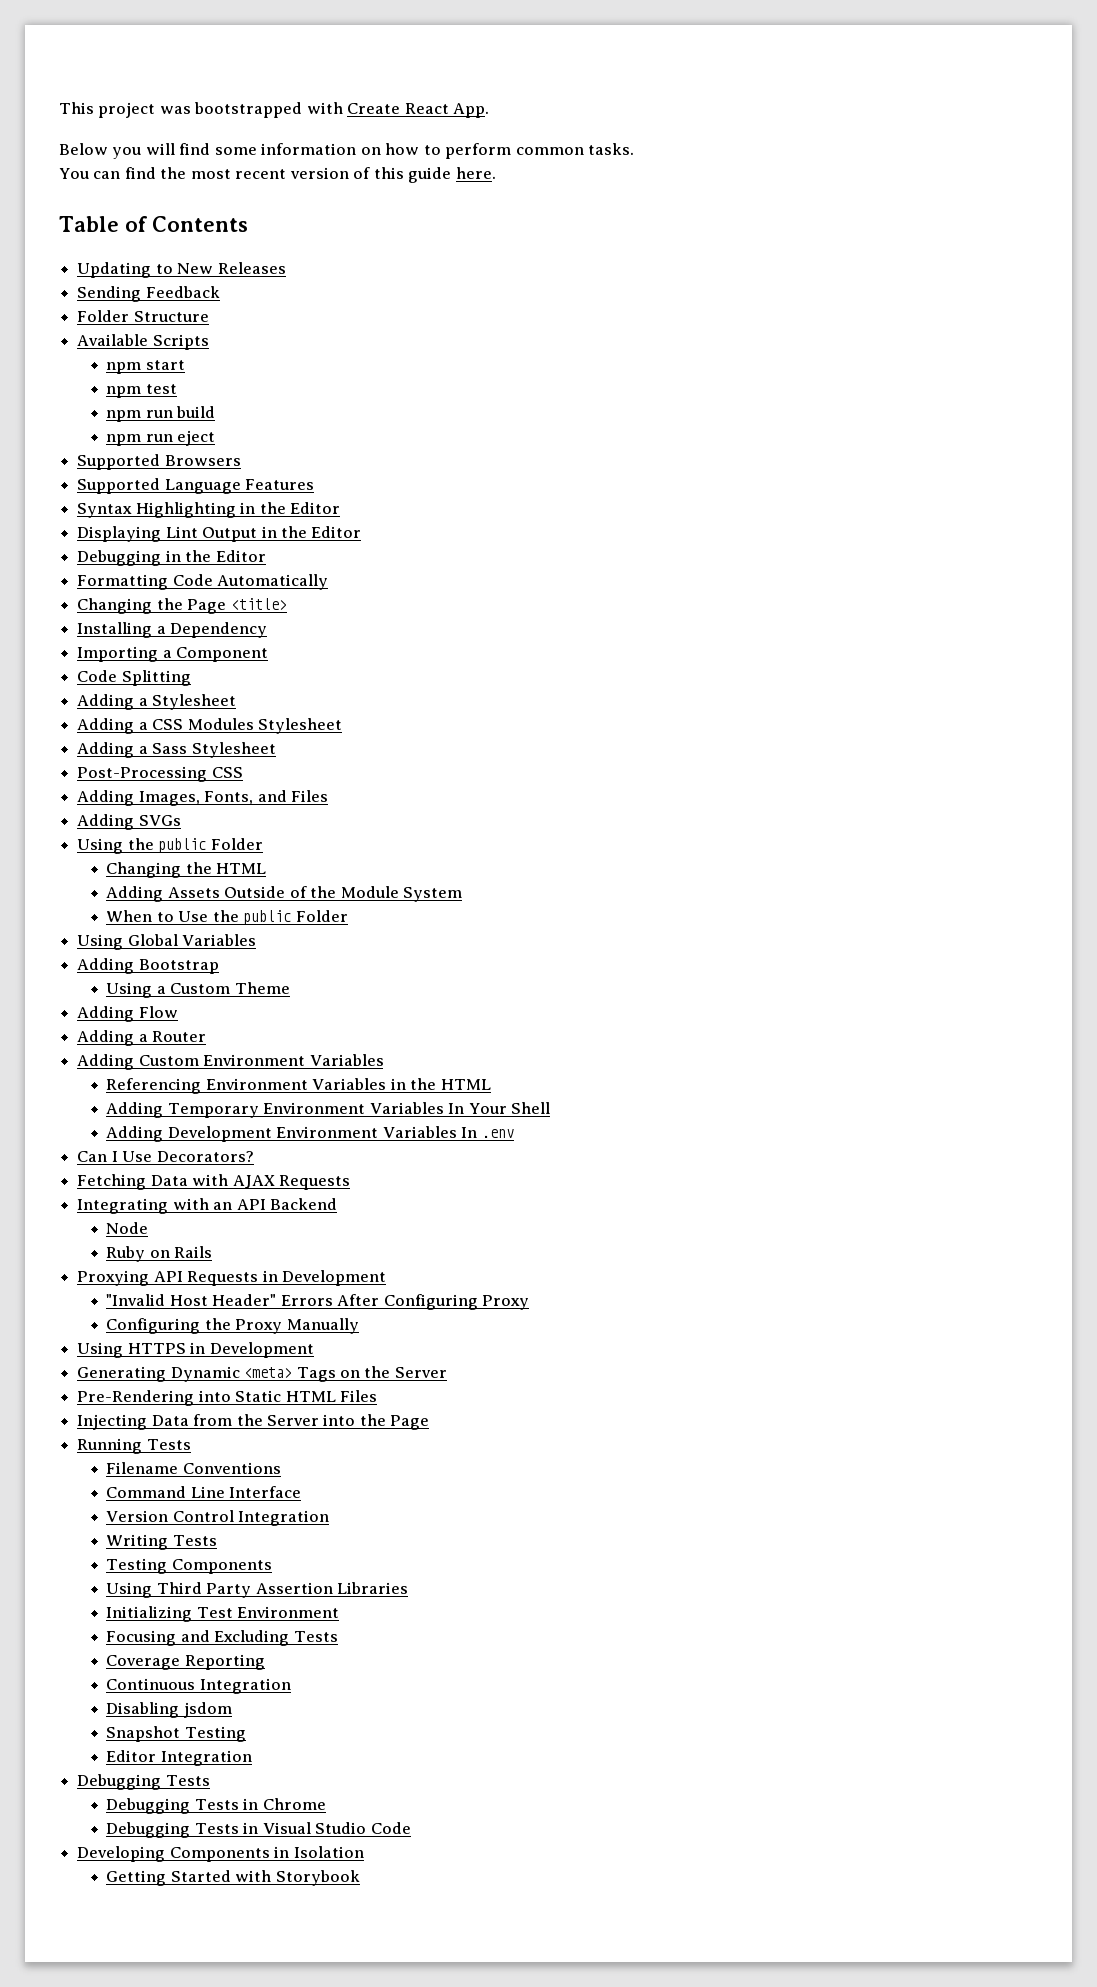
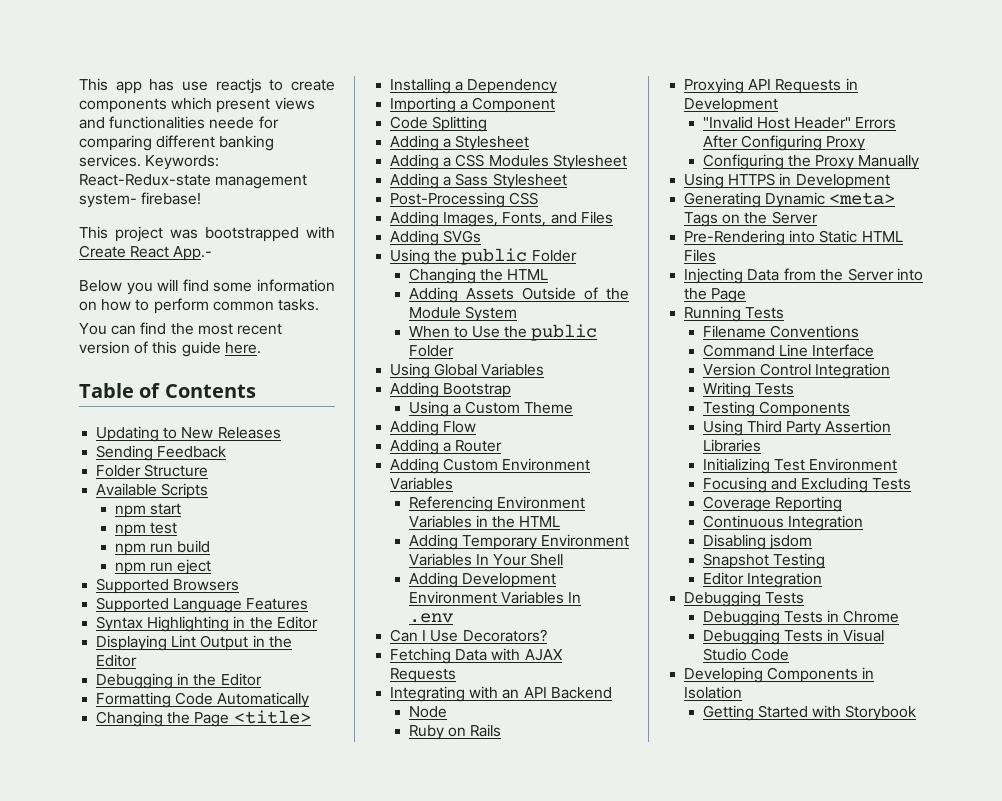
[59,102,94,114] This -> [79,78,335,94] [79,97,315,113] [79,116,279,129] [79,135,275,151] [79,154,220,170] [79,174,308,189] [79,192,202,208] [79,226,108,239] This app has use reactjs to create components which present views and functionalities neede for comparing different banking services. Keywords: React-Redux-state management system- firebase! // This
[453,103,490,118] App. -> [173,246,213,261] App.-

